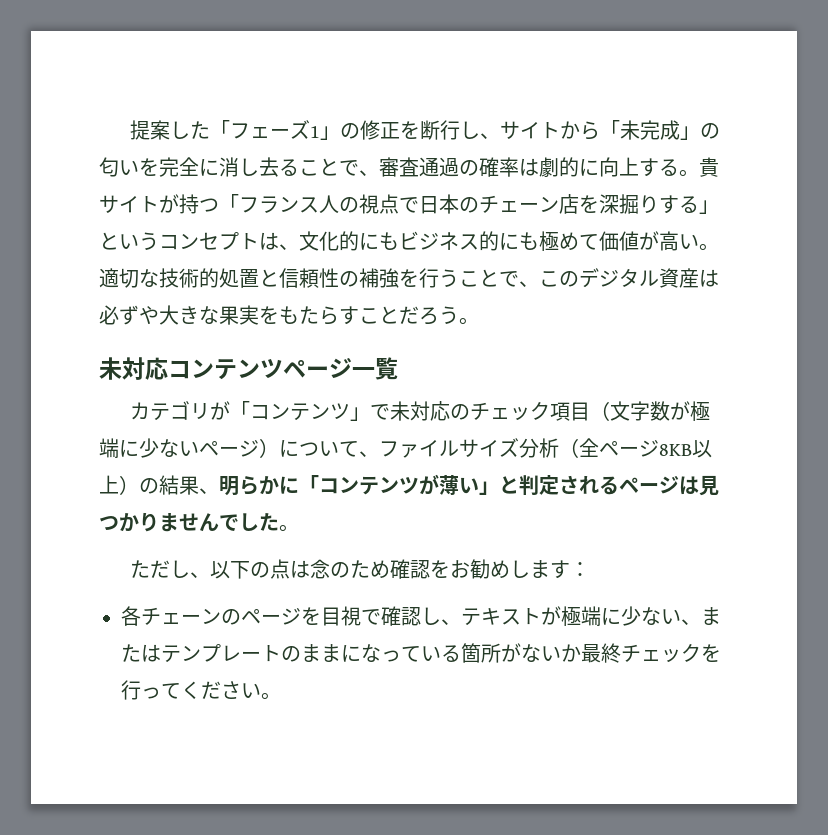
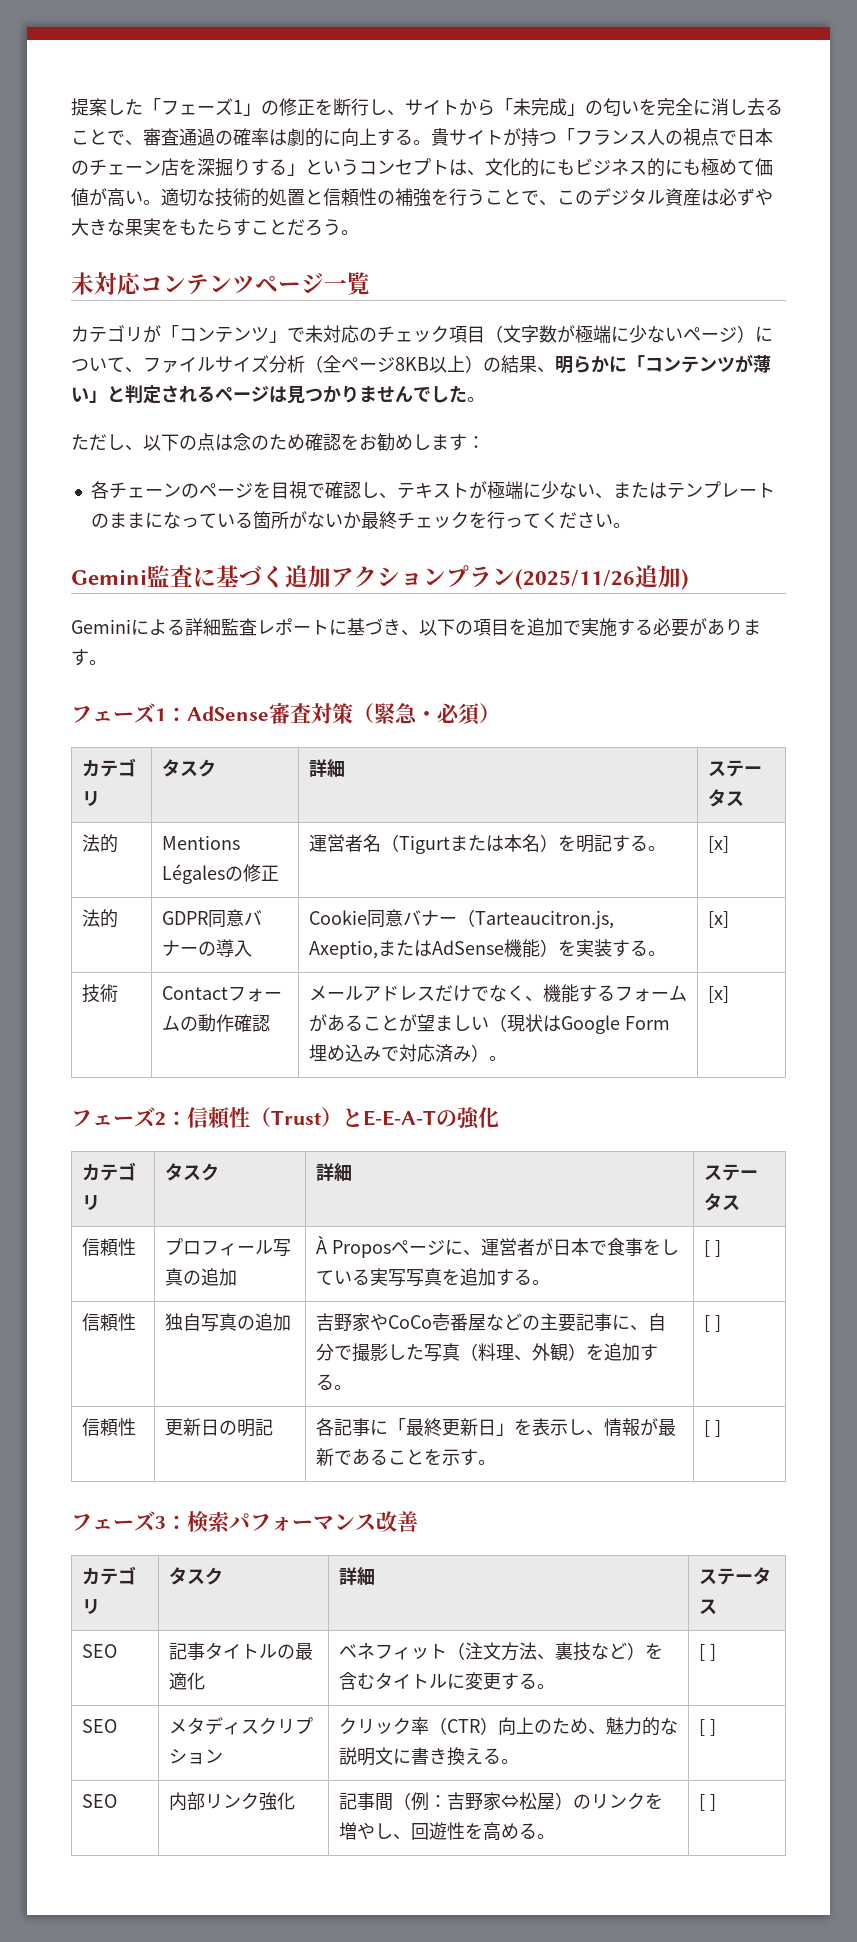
(281, 696) none -> [71,565,689,590] [71,618,761,637] [71,649,107,666] [71,703,500,725] [81,758,136,777] [81,791,100,806] [161,759,216,777] [308,759,345,777] [707,760,762,777] [707,789,744,807] [81,834,118,853] [161,835,240,850] [161,864,279,884] [308,834,666,854] [707,836,729,853] [81,909,118,928] [161,909,262,928] [161,939,252,957] [308,909,614,929] [308,939,666,959] [707,911,729,928] [81,984,118,1003] [161,986,282,1002] [161,1014,270,1032] [308,984,687,1003] [308,1014,670,1034] [308,1044,507,1062] [707,986,729,1003] [71,1107,499,1130] [81,1162,136,1181] [81,1195,100,1210] [164,1163,219,1181] [315,1163,352,1181] [703,1164,758,1181] [703,1193,740,1211] [81,1238,136,1256] [164,1238,291,1257] [164,1268,237,1286] [315,1235,679,1258] [315,1268,550,1287] [703,1240,721,1257] [81,1313,136,1331] [164,1313,291,1332] [315,1313,666,1332] [315,1343,658,1362] [315,1374,352,1390] [703,1315,721,1332] [81,1418,136,1436] [164,1418,273,1437] [315,1418,676,1437] [315,1448,496,1466] [703,1420,721,1437] [71,1511,418,1533] [81,1566,136,1585] [81,1599,100,1614] [168,1567,223,1585] [338,1567,375,1585] [698,1567,771,1585] [698,1599,717,1615] [81,1644,117,1658] [168,1642,313,1660] [168,1672,205,1690] [338,1642,663,1661] [338,1672,555,1690] [698,1644,716,1661] [81,1719,117,1733] [168,1717,313,1735] [168,1749,223,1765] [338,1717,678,1736] [338,1747,519,1766] [698,1719,716,1736] [81,1794,117,1808] [168,1792,295,1811] [338,1792,663,1811] [338,1822,555,1841] [698,1794,716,1811] // Gemini監査に基づく追加アクションプラン(2025/11/26追加) // Geminiによる詳細監査レポートに基づき、以下の項目を追加で実施する必要があります。 // フェーズ1：AdSense審査対策（緊急・必須） // カテゴリ | タスク | 詳細 | ステータス // 法的 | Mentions Légalesの修正 | 運営者名（Tigurtまたは本名）を明記する。 | [x] // 法的 | GDPR同意バナーの導入 | Cookie同意バナー（Tarteaucitron.js, Axeptio,またはAdSense機能）を実装する。 | [x] // 技術 | Contactフォームの動作確認 | メールアドレスだけでなく、機能するフォームがあることが望ましい（現状はGoogle Form埋め込みで対応済み）。 | [x] // フェーズ2：信頼性（Trust）とE-E-A-Tの強化 // カテゴリ | タスク | 詳細 | ステータス // 信頼性 | プロフィール写真の追加 | À Proposページに、運営者が日本で食事をしている実写写真を追加する。 | [ ] // 信頼性 | 独自写真の追加 | 吉野家やCoCo壱番屋などの主要記事に、自分で撮影した写真（料理、外観）を追加する。 | [ ] // 信頼性 | 更新日の明記 | 各記事に「最終更新日」を表示し、情報が最新であることを示す。 | [ ] // フェーズ3：検索パフォーマンス改善 // カテゴリ | タスク | 詳細 | ステータス // SEO | 記事タイトルの最適化 | ベネフィット（注文方法、裏技など）を含むタイトルに変更する。 | [ ] // SEO | メタディスクリプション | クリック率（CTR）向上のため、魅力的な説明文に書き換える。 | [ ] // SEO | 内部リンク強化 | 記事間（例：吉野家⇔松屋）のリンクを増やし、回遊性を高める。 | [ ]

